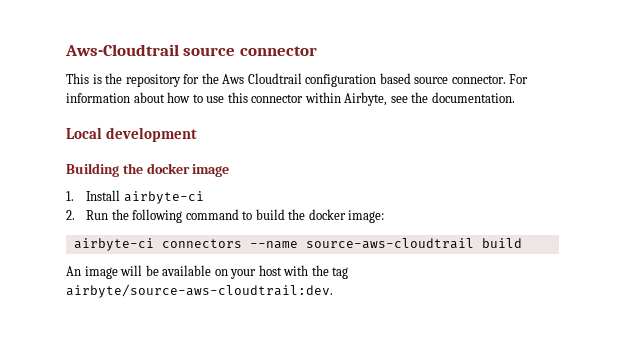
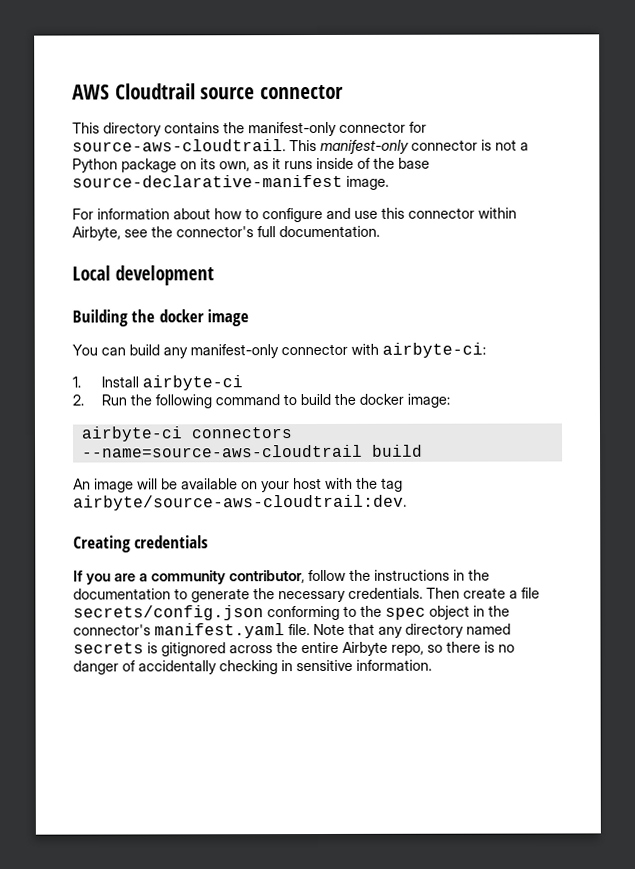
[65,44,179,56] Aws-Cloudtrail -> [72,83,196,100] AWS Cloudtrail
[92,73,506,87] is the repository for the Aws Cloudtrail configuration based source connector. -> [103,121,427,137] [72,139,529,154] [72,157,430,173] [72,174,389,190] directory contains the manifest-only connector for source-aws-cloudtrail. This manifest-only connector is not a Python package on its own, as it runs inside of the base source-declarative-manifest image. //
(203, 98) none -> [262,207,351,223] configure and
(429, 97) none -> [176,226,276,238] connector's full
(230, 170) none -> [72,342,486,359] // You can build any manifest-only connector with airbyte-ci:
[249,238,474,249] --name source-aws-cloudtrail -> [81,444,363,458] --name=source-aws-cloudtrail
(333, 291) none -> [73,535,209,553] [73,569,490,585] [73,587,540,603] [73,605,510,621] [73,623,511,639] [73,641,515,657] [73,659,432,675] // Creating credentials // If you are a community contributor, follow the instructions in the documentation to generate the necessary credentials. Then create a file secrets/config.json conforming to the spec object in the connector's manifest.yaml file. Note that any directory named secrets is gitignored across the entire Airbyte repo, so there is no danger of accidentally checking in sensitive information.

